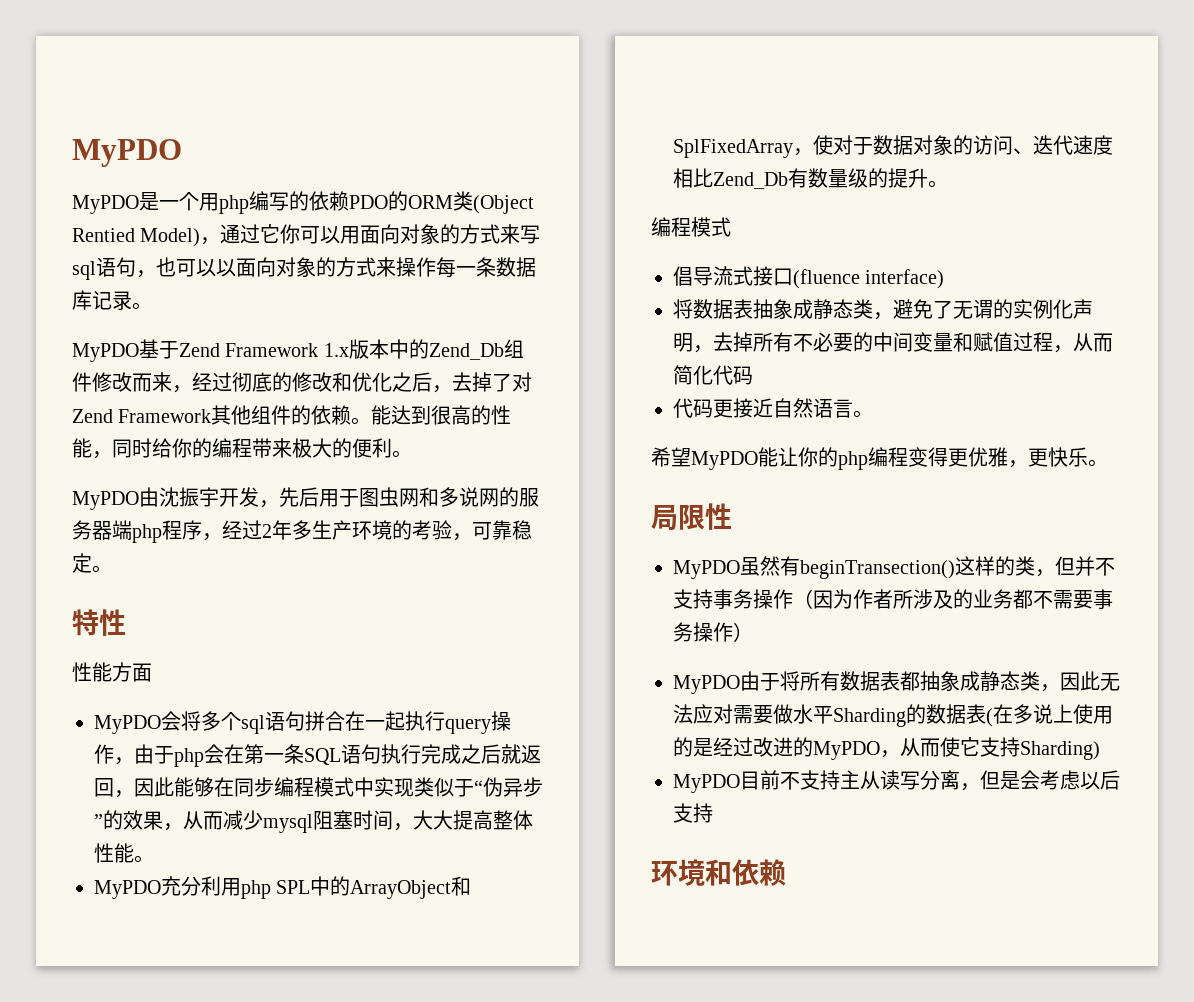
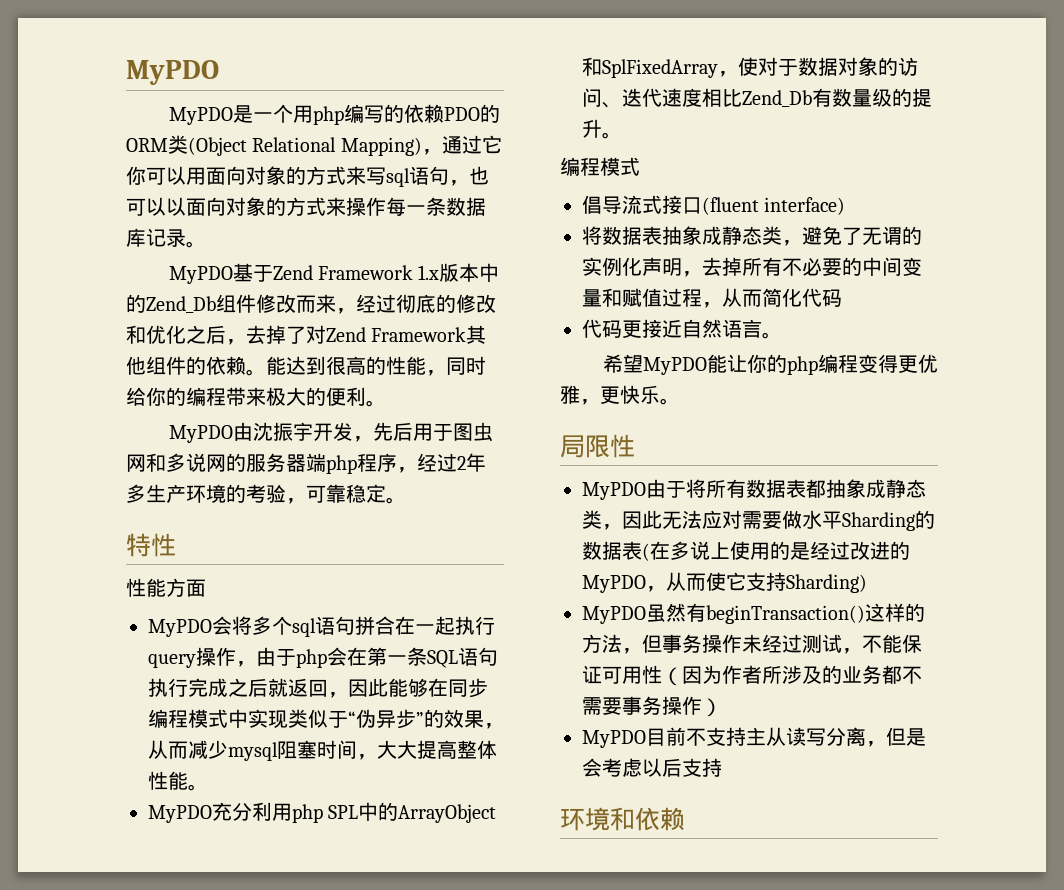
[72,228,201,247] Rentied Model) -> [252,137,422,156] Relational Mapping)
[793,269,860,289] (fluence -> [702,197,759,215] (fluent
[673,556,1115,579] [673,589,1113,609] [673,622,753,642] // MyPDO虽然有beginTransection()这样的类，但并不支持事务操作（因为作者所涉及的业务都不需要事务操作） -> (635, 446) none
(1100, 750) none -> [582,603,925,624] [582,634,922,654] [582,665,922,686] [582,696,722,717] // MyPDO虽然有beginTransaction()这样的方法，但事务操作未经过测试，不能保证可用性（因为作者所涉及的业务都不需要事务操作）

